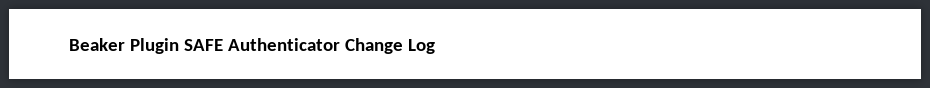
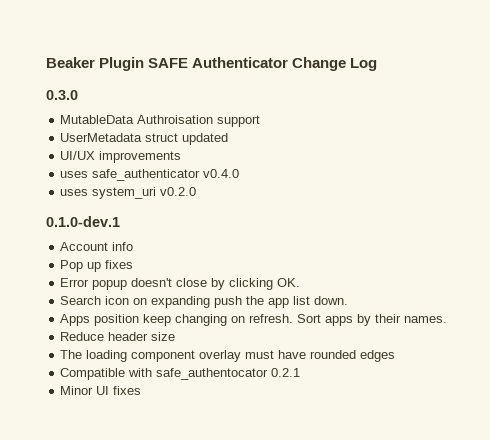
(435, 46) none -> [46,90,78,100] [60,115,261,127] [60,133,229,145] [60,151,182,163] [60,169,240,181] [60,187,197,199] [46,216,120,227] [60,242,134,251] [60,260,134,272] [60,278,301,290] [60,296,349,308] [60,314,448,326] [60,332,176,341] [60,350,396,362] [60,368,301,380] [60,386,142,395] // 0.3.0 // MutableData Authroisation support // UserMetadata struct updated // UI/UX improvements // uses safe_authenticator v0.4.0 // uses system_uri v0.2.0 // 0.1.0-dev.1 // Account info // Pop up fixes // Error popup doesn't close by clicking OK. // Search icon on expanding push the app list down. // Apps position keep changing on refresh. Sort apps by their names. // Reduce header size // The loading component overlay must have rounded edges // Compatible with safe_authentocator 0.2.1 // Minor UI fixes

